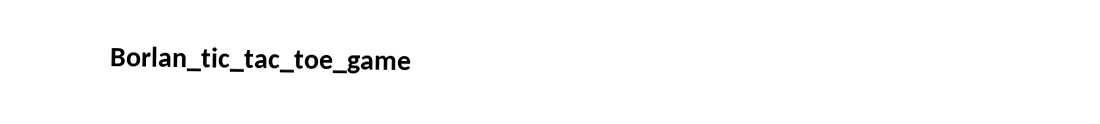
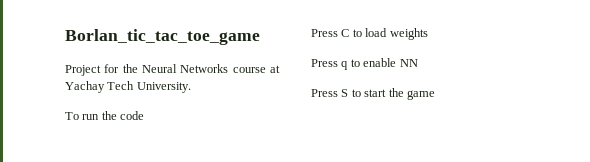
(412, 60) none -> [65,64,280,76] [65,81,191,93] [65,111,145,120] [311,28,428,40] [311,58,418,70] [311,88,435,100] // Project for the Neural Networks course at Yachay Tech University. // To run the code // Press C to load weights // Press q to enable NN // Press S to start the game

